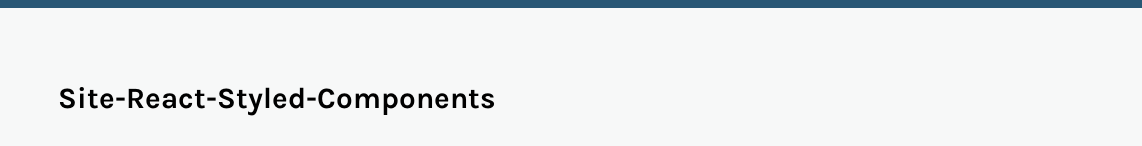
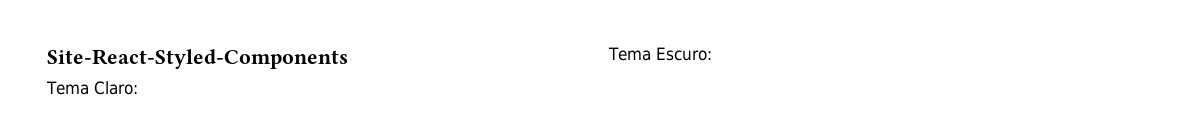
(496, 101) none -> [46,81,138,95] [608,47,712,61] // Tema Claro: // Tema Escuro:

